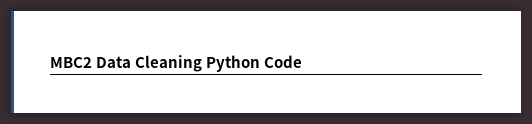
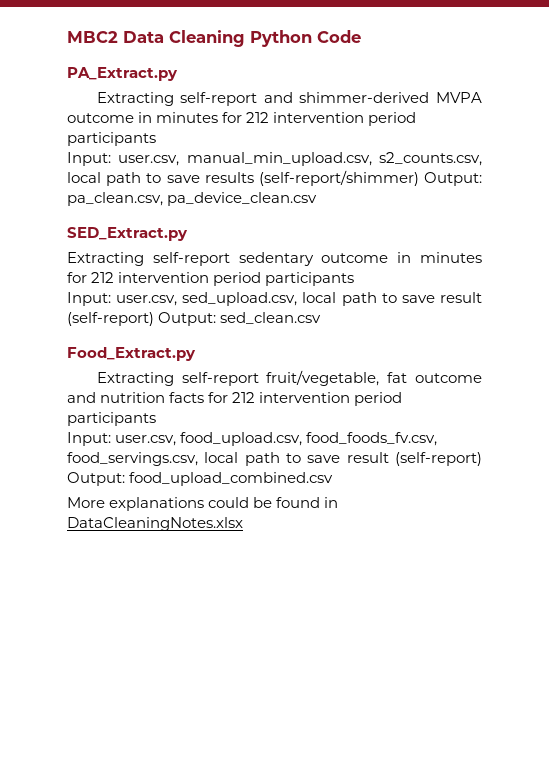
(303, 61) none -> [67,67,178,81] [96,92,482,106] [67,112,417,126] [67,132,156,146] [67,152,482,166] [67,170,482,186] [67,192,318,206] [67,227,188,241] [67,252,483,266] [67,272,355,286] [67,292,483,306] [67,312,322,326] [67,347,196,361] [96,370,482,386] [67,392,403,406] [67,412,156,426] [67,432,438,446] [67,452,482,466] [67,472,334,486] [67,497,339,511] [67,517,243,531] // PA_Extract.py // Extracting self-report and shimmer-derived MVPA outcome in minutes for 212 intervention period participants // Input: user.csv, manual_min_upload.csv, s2_counts.csv, local path to save results (self-report/shimmer) Output: pa_clean.csv, pa_device_clean.csv // SED_Extract.py // Extracting self-report sedentary outcome in minutes for 212 intervention period participants // Input: user.csv, sed_upload.csv, local path to save result (self-report) Output: sed_clean.csv // Food_Extract.py // Extracting self-report fruit/vegetable, fat outcome and nutrition facts for 212 intervention period participants // Input: user.csv, food_upload.csv, food_foods_fv.csv, food_servings.csv, local path to save result (self-report) Output: food_upload_combined.csv // More explanations could be found in DataCleaningNotes.xlsx

